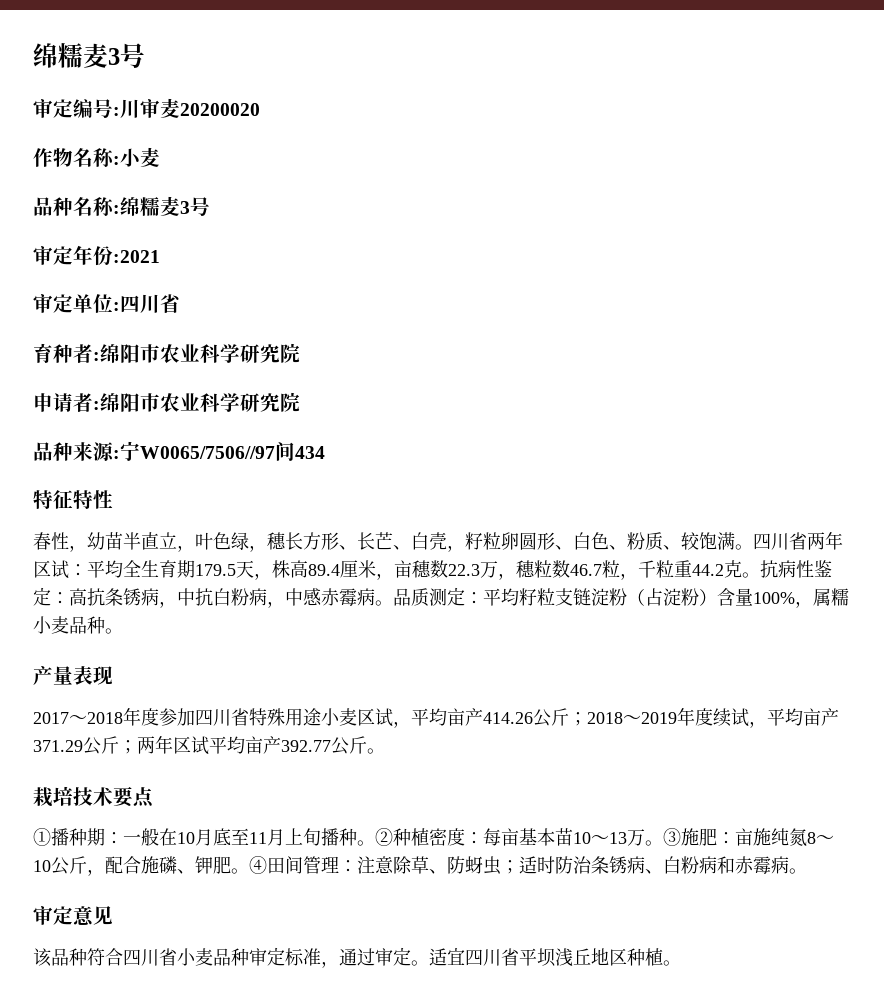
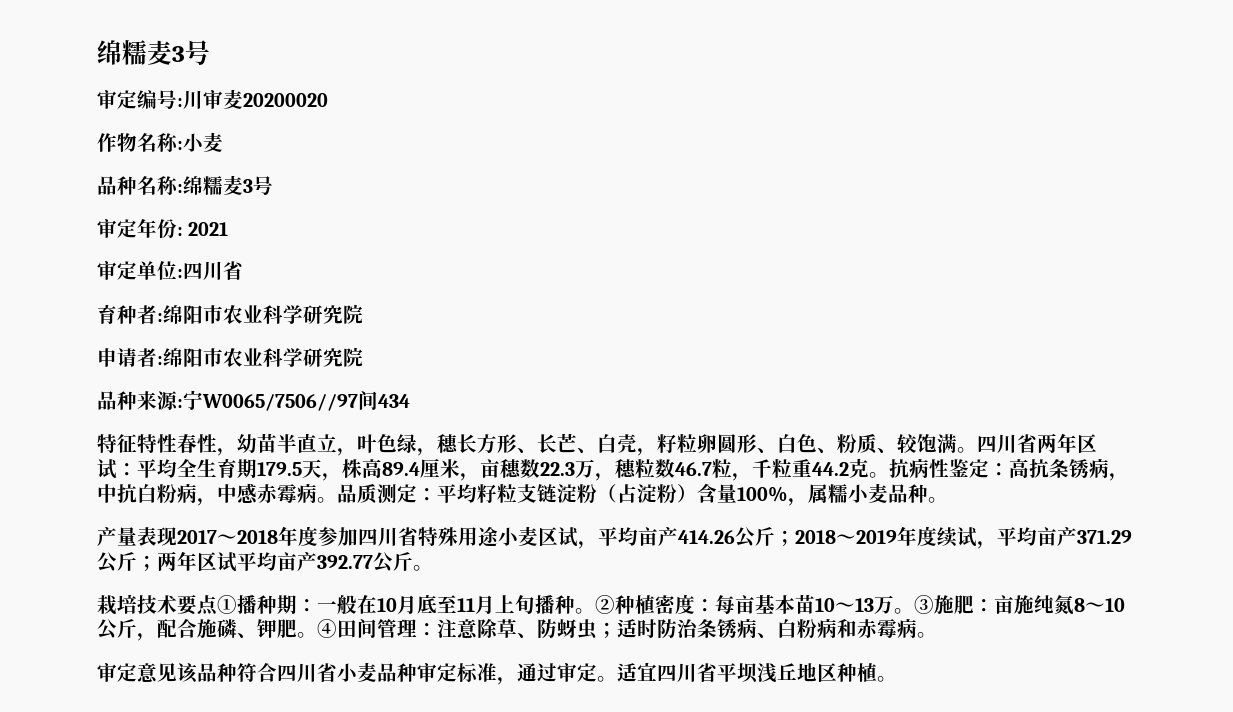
[113,250,160,263] :2021 -> [177,222,229,236] : 2021
(113, 499) // -> (177, 443) none
(113, 675) // -> (177, 536) none
(154, 797) // -> (218, 605) none
(113, 915) // -> (177, 672) none

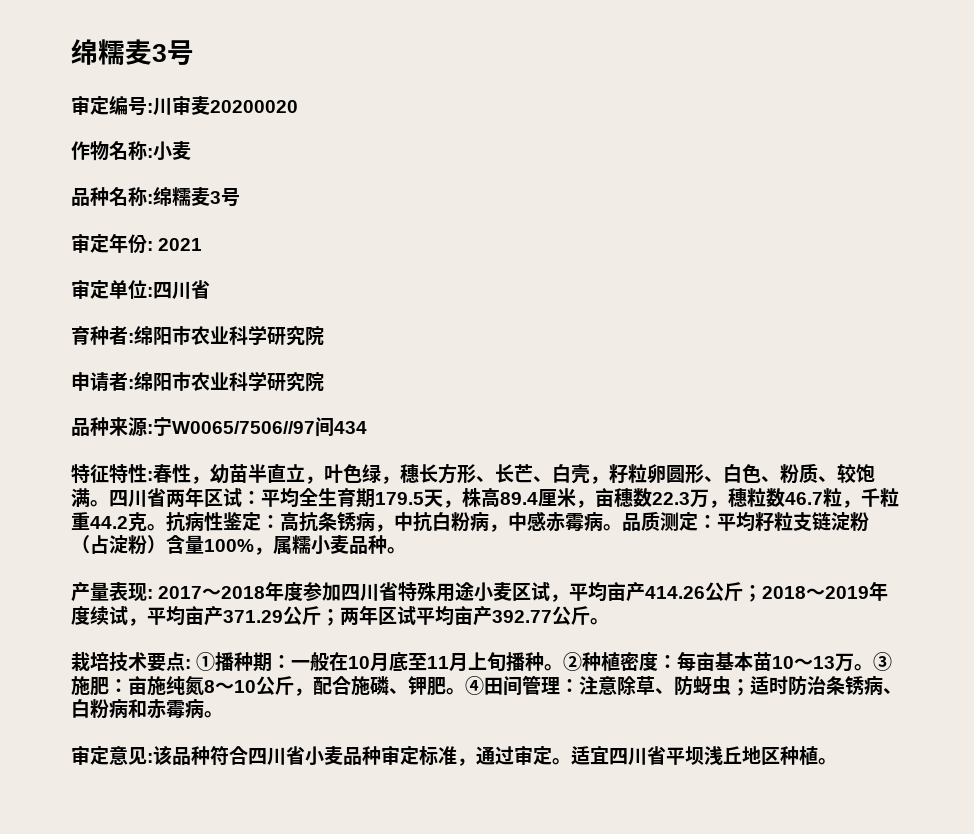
(177, 443) none -> [147,471,153,481] :
(177, 536) none -> [147,589,153,599] :
(218, 605) none -> [185,659,191,669] :
(177, 672) none -> [147,753,153,763] :

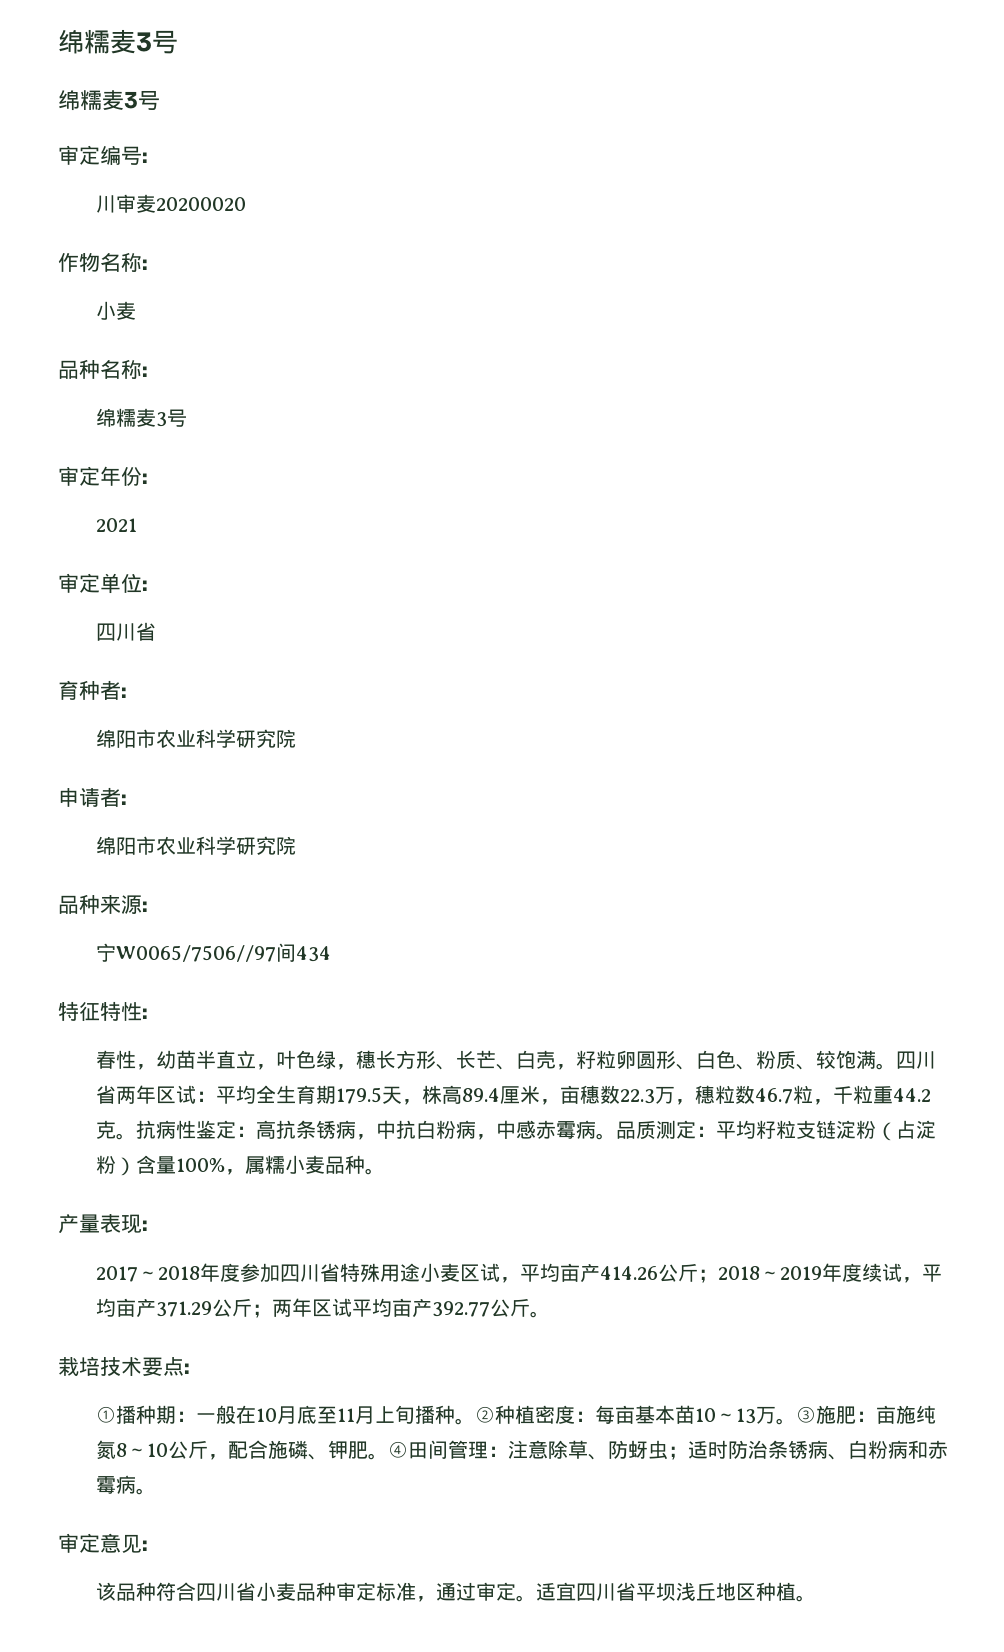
[71,39,194,65] 绵糯麦3号 -> [58,29,178,54] [58,90,160,111] 绵糯麦3号 // 绵糯麦3号
(153, 108) none -> (148, 157) //
(153, 153) none -> (148, 264) //
(153, 199) none -> (148, 371) //
(153, 246) none -> (148, 478) //
(153, 292) none -> (148, 585) //
(134, 338) none -> (127, 692) //
(134, 384) none -> (127, 799) //
(153, 429) none -> (148, 906) //
(153, 476) none -> (148, 1013) //
(153, 594) none -> (148, 1225) //
(191, 664) none -> (190, 1368) //
(153, 758) none -> (148, 1545) //

